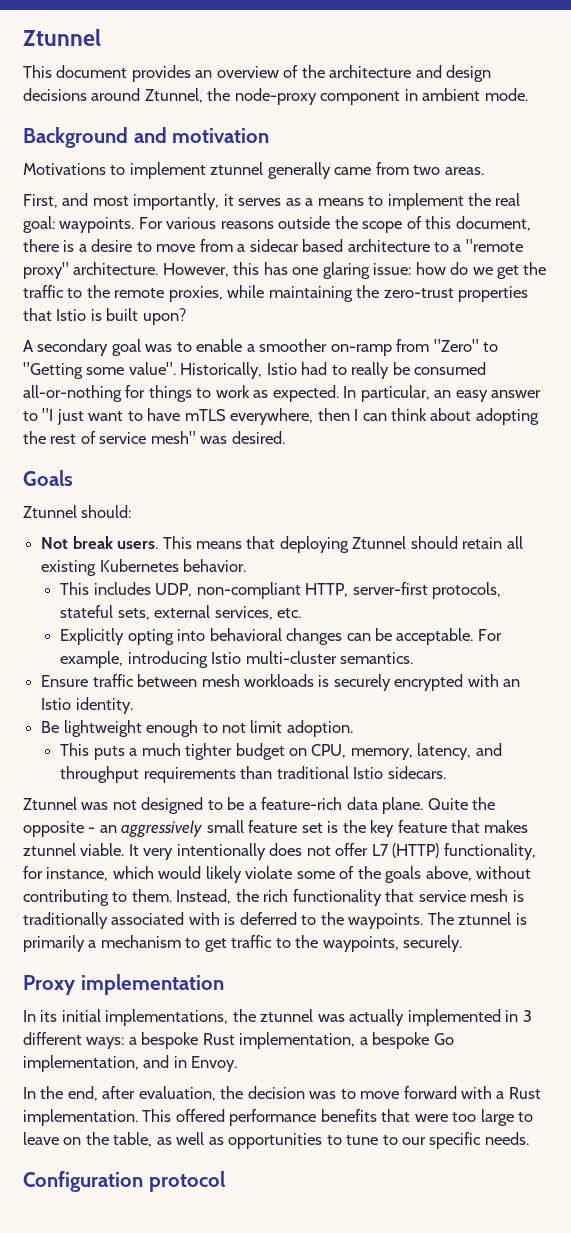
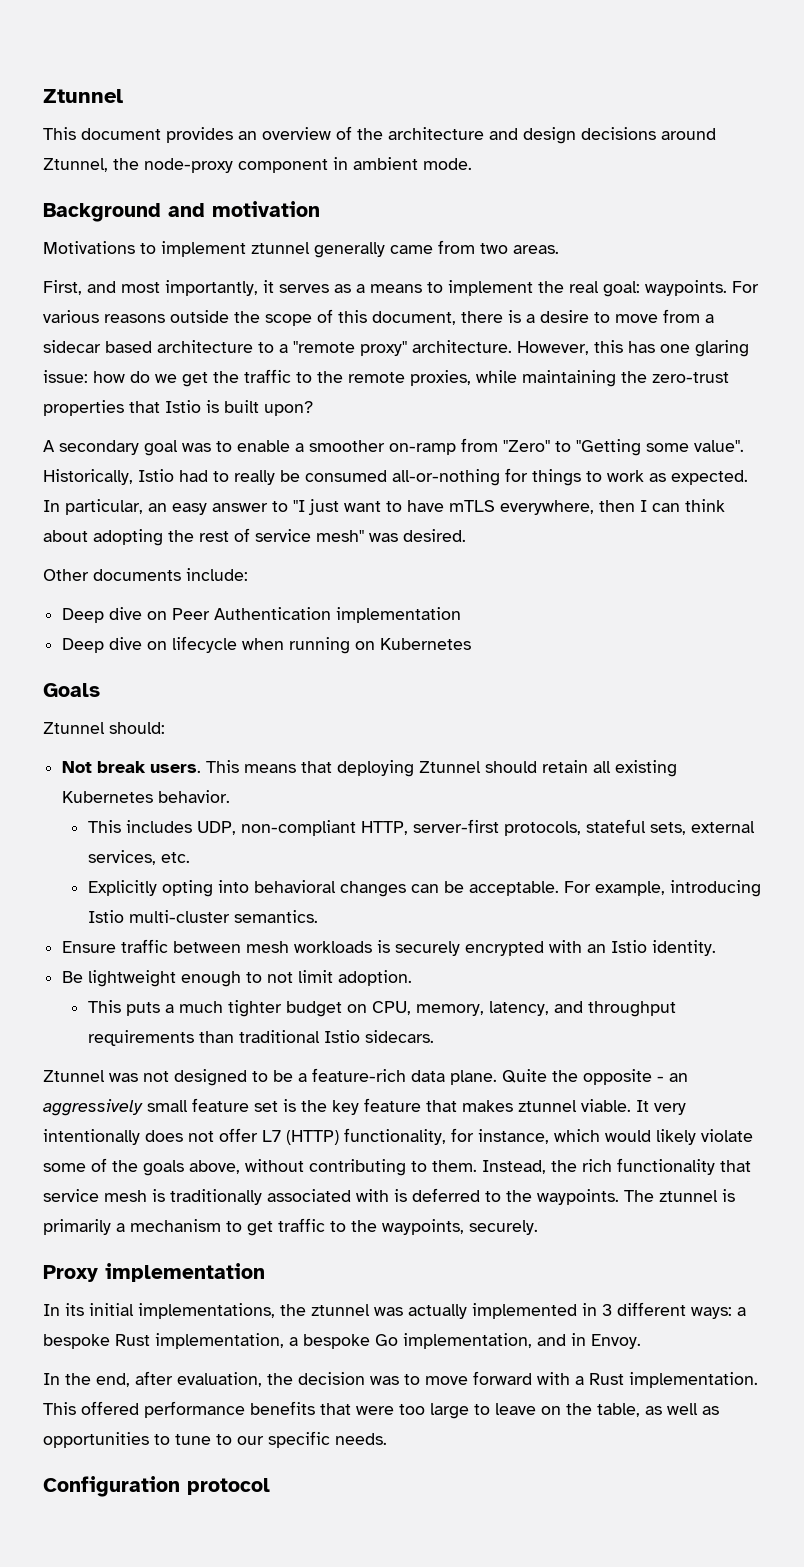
(285, 437) none -> [43,568,248,581] [62,607,462,623] [62,636,472,654] // Other documents include: // Deep dive on Peer Authentication implementation // Deep dive on lifecycle when running on Kubernetes

